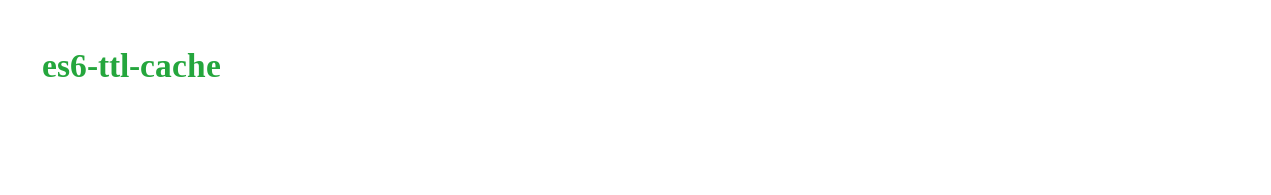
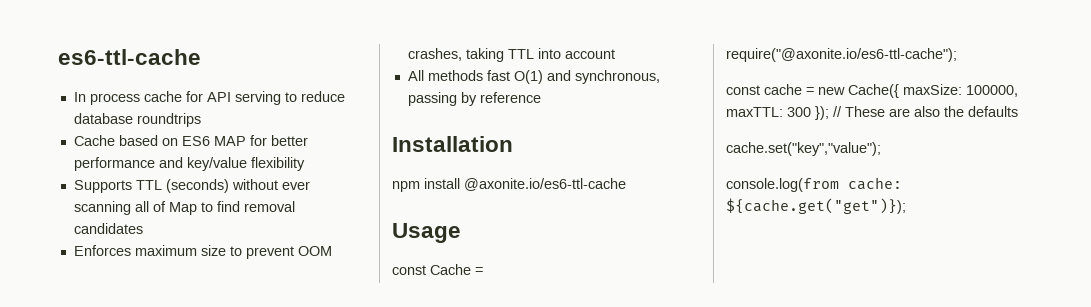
(221, 65) none -> [73,91,345,105] [73,113,201,127] [73,135,308,146] [73,157,305,171] [73,179,310,193] [73,201,295,215] [73,223,143,234] [73,245,332,259] [407,48,615,62] [407,70,660,84] [407,92,541,106] [392,136,513,152] [392,178,626,192] [392,223,461,243] [392,264,483,275] [726,48,957,62] [726,84,1018,98] [726,106,1018,120] [726,142,881,156] [726,177,902,192] [726,198,906,214] // In process cache for API serving to reduce database roundtrips // Cache based on ES6 MAP for better performance and key/value flexibility // Supports TTL (seconds) without ever scanning all of Map to find removal candidates // Enforces maximum size to prevent OOM crashes, taking TTL into account // All methods fast O(1) and synchronous, passing by reference // Installation // npm install @axonite.io/es6-ttl-cache // Usage // const Cache = require("@axonite.io/es6-ttl-cache"); // const cache = new Cache({ maxSize: 100000, maxTTL: 300 }); // These are also the defaults // cache.set("key","value"); // console.log(from cache: ${cache.get("get")});

